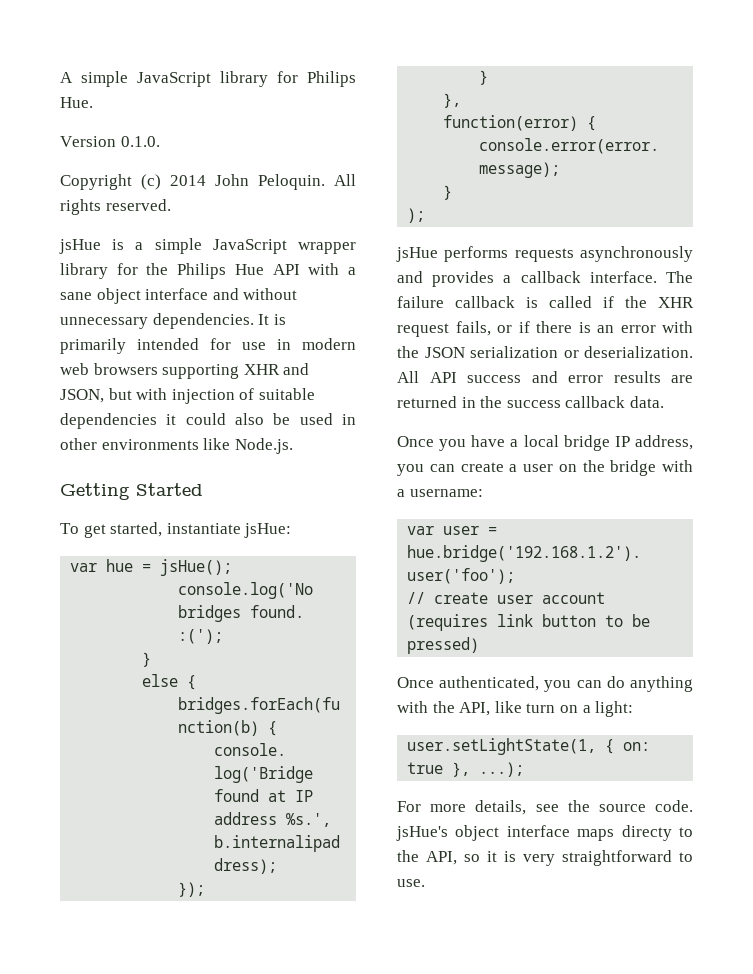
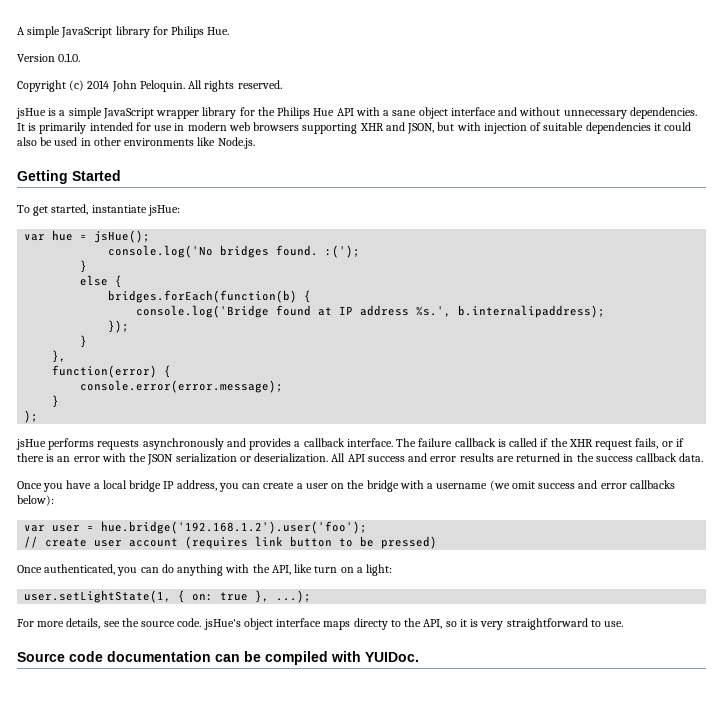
[409,489,483,497] username: -> [436,480,675,491] [17,495,54,506] username (we omit success and error callbacks below):
(425, 883) none -> [17,651,419,665] // Source code documentation can be compiled with YUIDoc.

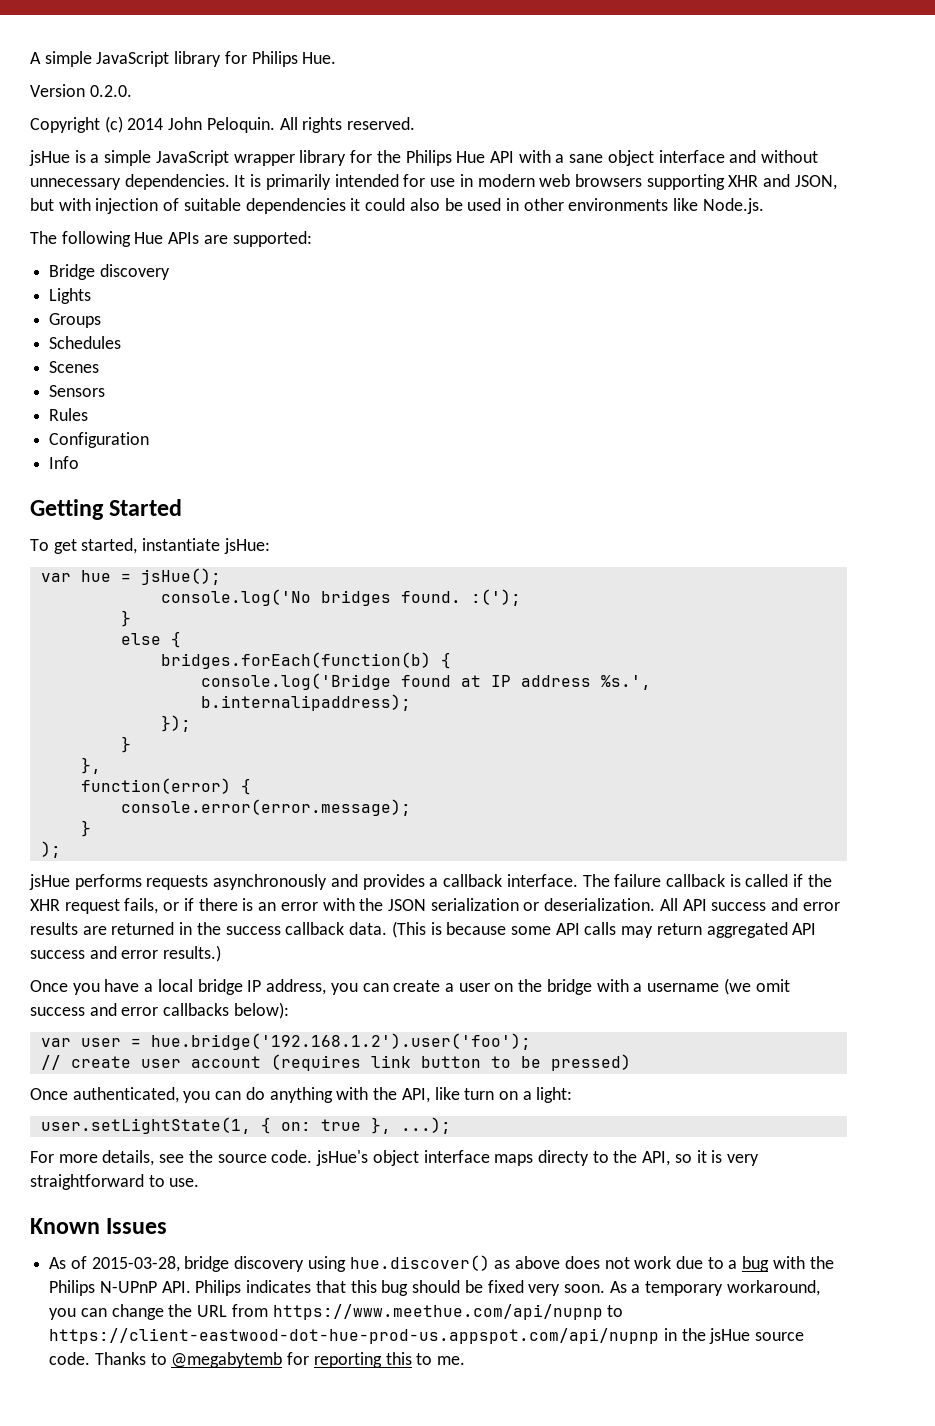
[58,53,81,62] 0.1.0. -> [89,85,132,97] 0.2.0.
(255, 143) none -> [30,231,312,247] [49,264,170,280] [49,288,92,304] [49,313,102,328] [49,336,122,349] [49,361,100,373] [49,385,106,397] [49,408,89,421] [49,432,150,448] [49,456,80,469] // The following Hue APIs are supported: // Bridge discovery // Lights // Groups // Schedules // Scenes // Sensors // Rules // Configuration // Info
(704, 457) none -> [391,921,817,938] [30,945,222,962] (This is because some API calls may return aggregated API success and error results.)
[17,651,419,665] Source code documentation can be compiled with YUIDoc. -> [30,1218,168,1234] [49,1255,834,1272] [49,1280,820,1296] [49,1304,624,1320] [49,1328,805,1344] [49,1352,466,1368] Known Issues // As of 2015-03-28, bridge discovery using hue.discover() as above does not work due to a bug with the Philips N-UPnP API. Philips indicates that this bug should be fixed very soon. As a temporary workaround, you can change the URL from https://www.meethue.com/api/nupnp to https://client-eastwood-dot-hue-prod-us.appspot.com/api/nupnp in the jsHue source code. Thanks to @megabytemb for reporting this to me.

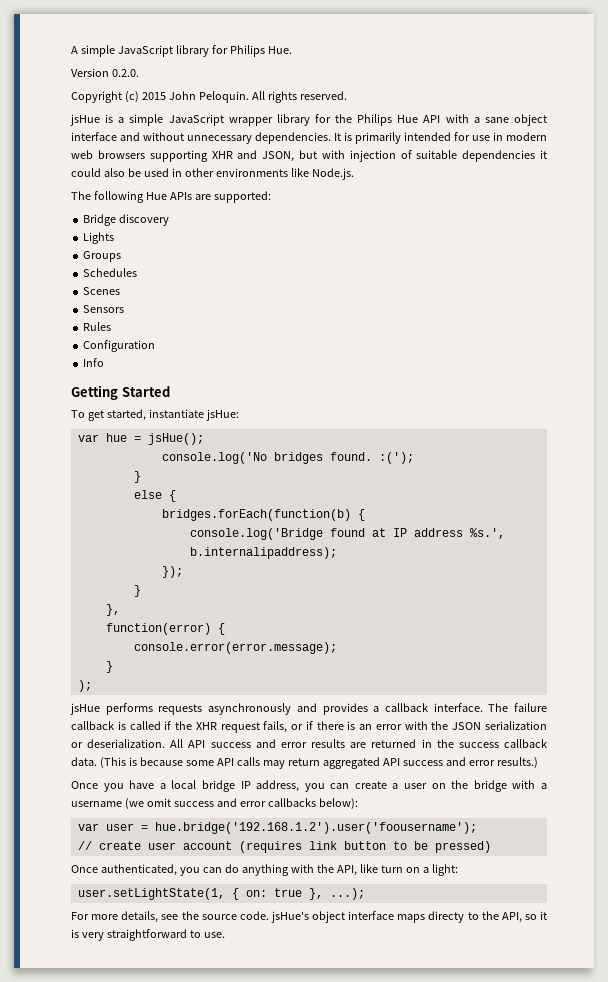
[127,118,164,130] 2014 -> [141,92,166,100] 2015
[150,1033,531,1050] hue.bridge('192.168.1.2').user('foo'); -> [154,822,477,834] hue.bridge('192.168.1.2').user('foousername');
[30,1218,168,1234] [49,1255,834,1272] [49,1280,820,1296] [49,1304,624,1320] [49,1328,805,1344] [49,1352,466,1368] // Known Issues // As of 2015-03-28, bridge discovery using hue.discover() as above does not work due to a bug with the Philips N-UPnP API. Philips indicates that this bug should be fixed very soon. As a temporary workaround, you can change the URL from https://www.meethue.com/api/nupnp to https://client-eastwood-dot-hue-prod-us.appspot.com/api/nupnp in the jsHue source code. Thanks to @megabytemb for reporting this to me. -> (225, 935) none

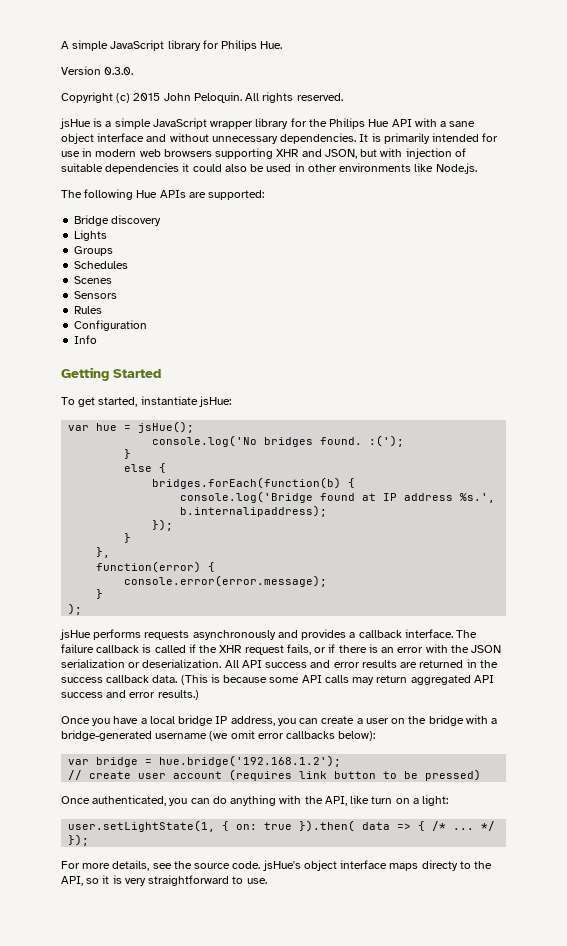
[111,69,139,77] 0.2.0. -> [104,67,134,75] 0.3.0.
(547, 786) none -> [61,730,152,741] bridge-generated
[173,798,237,807] success and -> (255, 734) none
[105,822,477,834] user = hue.bridge('192.168.1.2').user('foousername'); -> [96,755,342,767] bridge = hue.bridge('192.168.1.2');
[308,888,365,900] }, ...); -> [299,820,496,832] [68,834,90,846] }).then( data => { /* ... */ });

